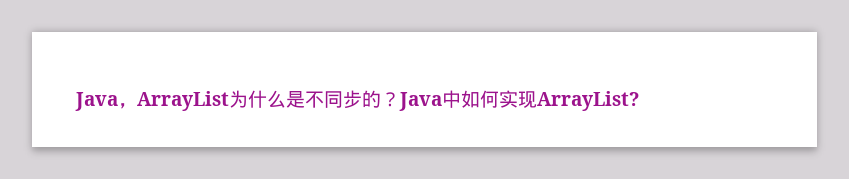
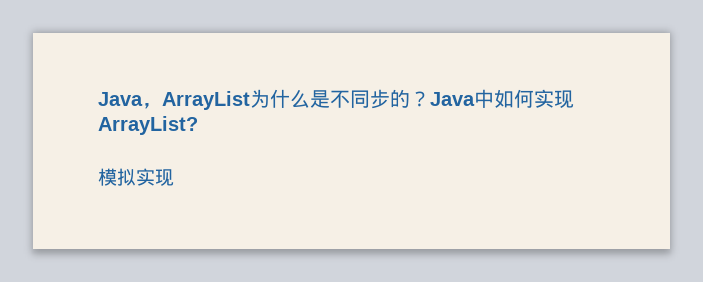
(639, 101) none -> [98,168,174,186] // 模拟实现

